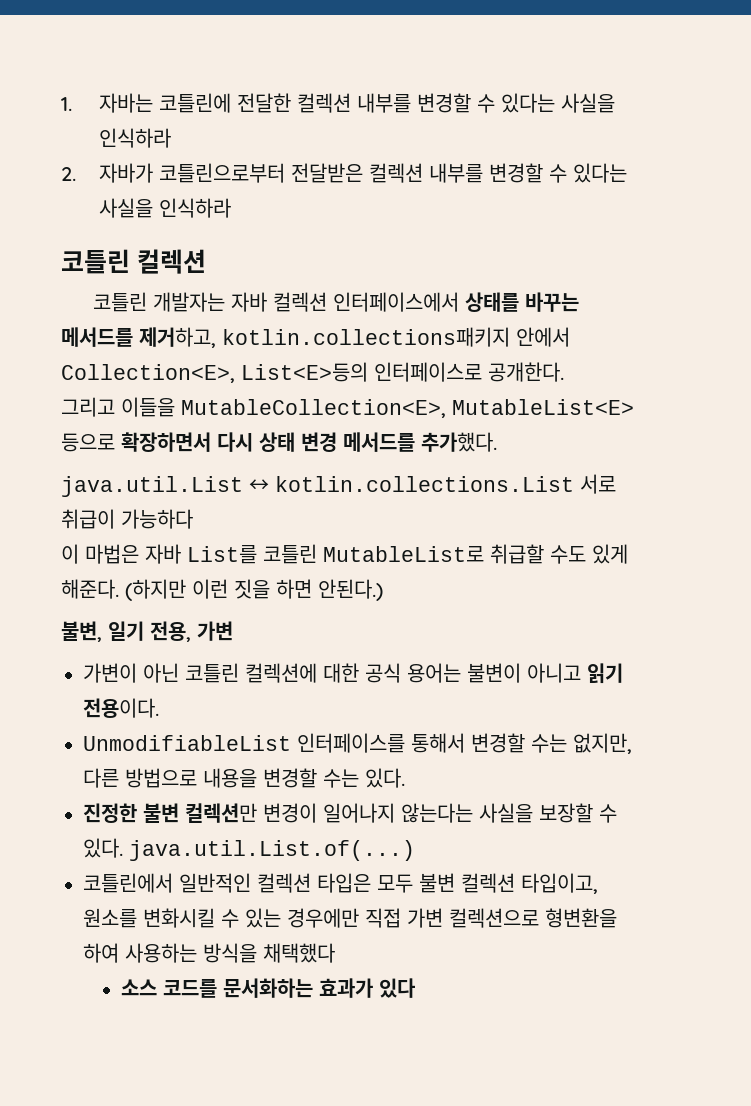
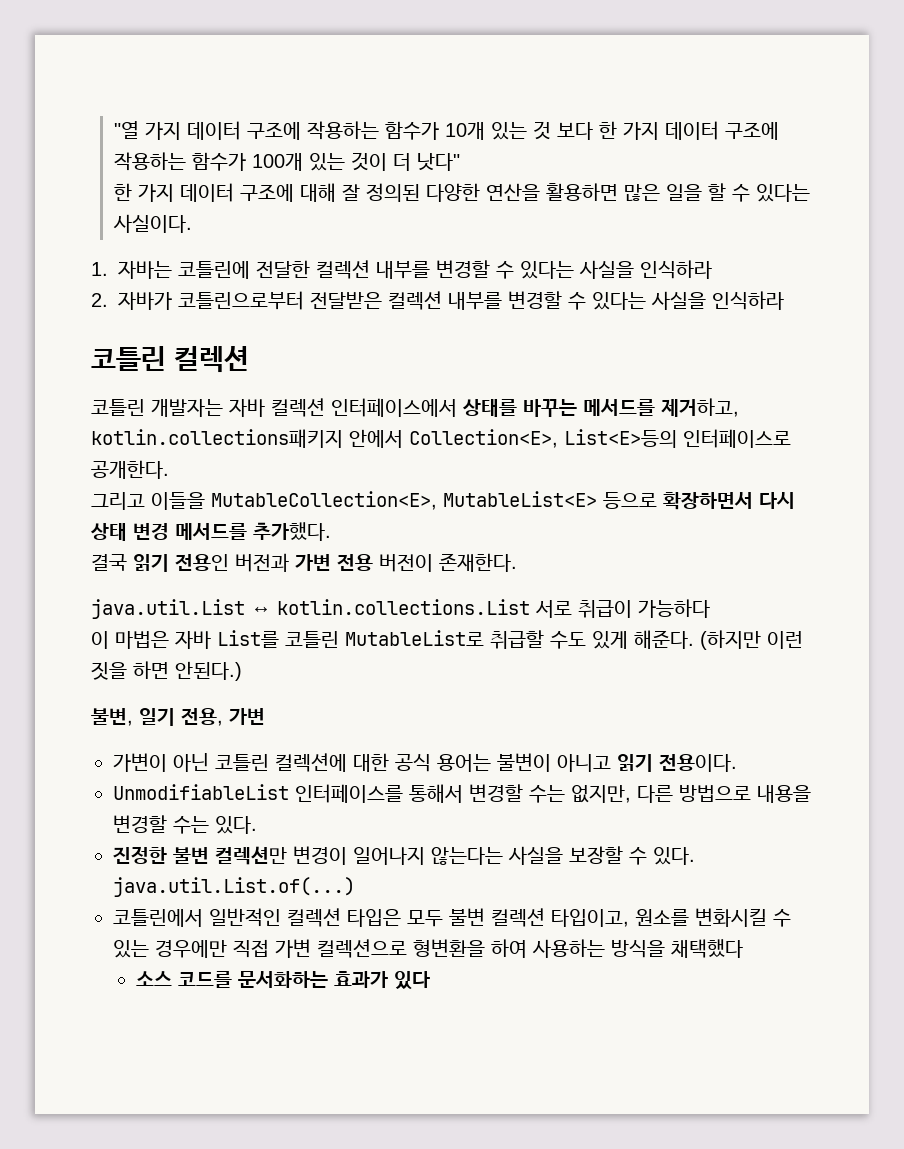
(61, 104) none -> [114,121,780,140] [114,152,461,171] [114,183,811,202] [113,214,193,233] "열 가지 데이터 구조에 작용하는 함수가 10개 있는 것 보다 한 가지 데이터 구조에 작용하는 함수가 100개 있는 것이 더 낫다" // 한 가지 데이터 구조에 대해 잘 정의된 다양한 연산을 활용하면 많은 일을 할 수 있다는 사실이다. //
(497, 442) none -> [91,553,517,572] // 결국 읽기 전용인 버전과 가변 전용 버전이 존재한다.

